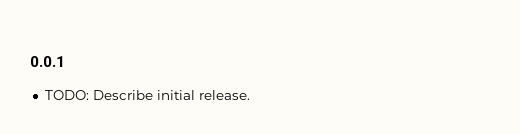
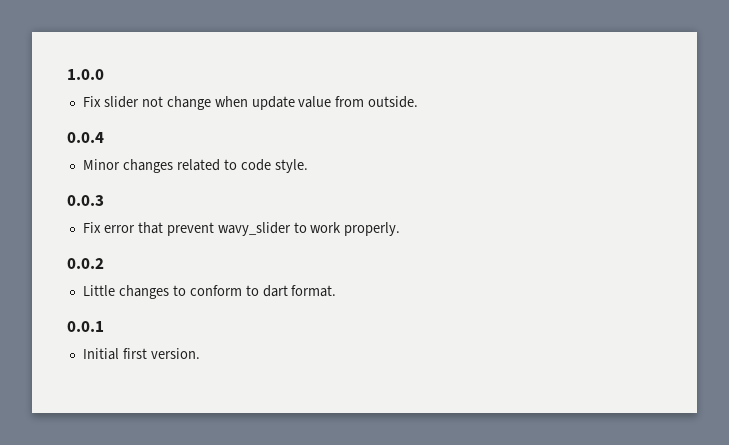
[30,56,65,67] [44,90,250,100] 0.0.1 // TODO: Describe initial release. -> [67,69,104,80] [82,96,419,110] [67,132,104,143] [82,159,308,173] [67,195,104,206] [82,222,401,236] [67,258,104,269] [82,285,337,299] [67,321,104,332] [82,348,200,360] 1.0.0 // Fix slider not change when update value from outside. // 0.0.4 // Minor changes related to code style. // 0.0.3 // Fix error that prevent wavy_slider to work properly. // 0.0.2 // Little changes to conform to dart format. // 0.0.1 // Initial first version.

